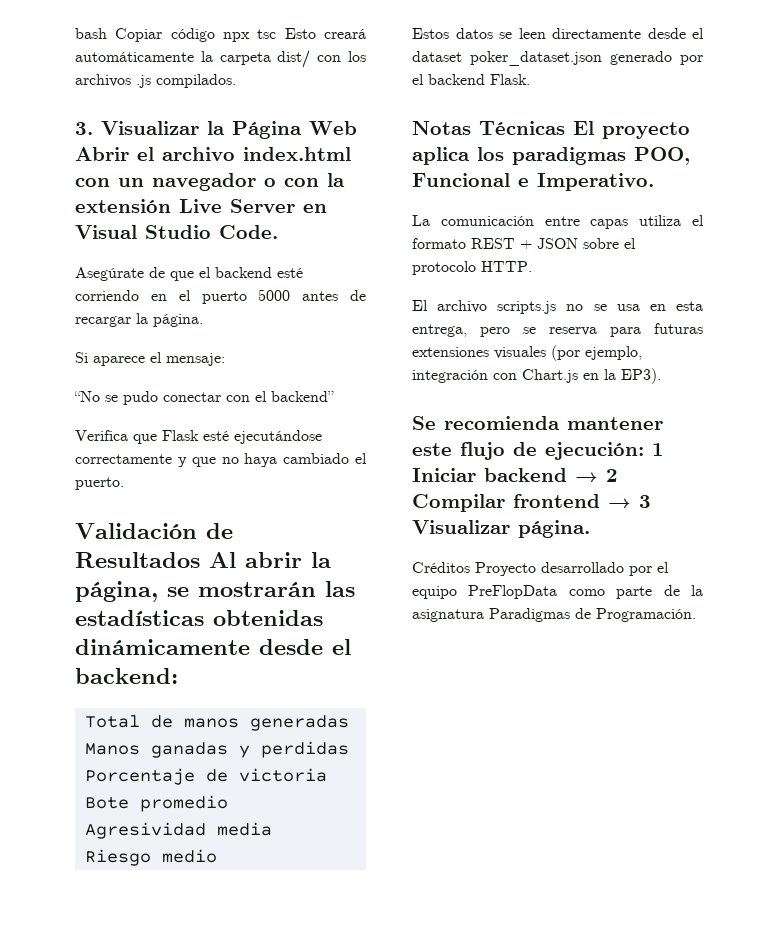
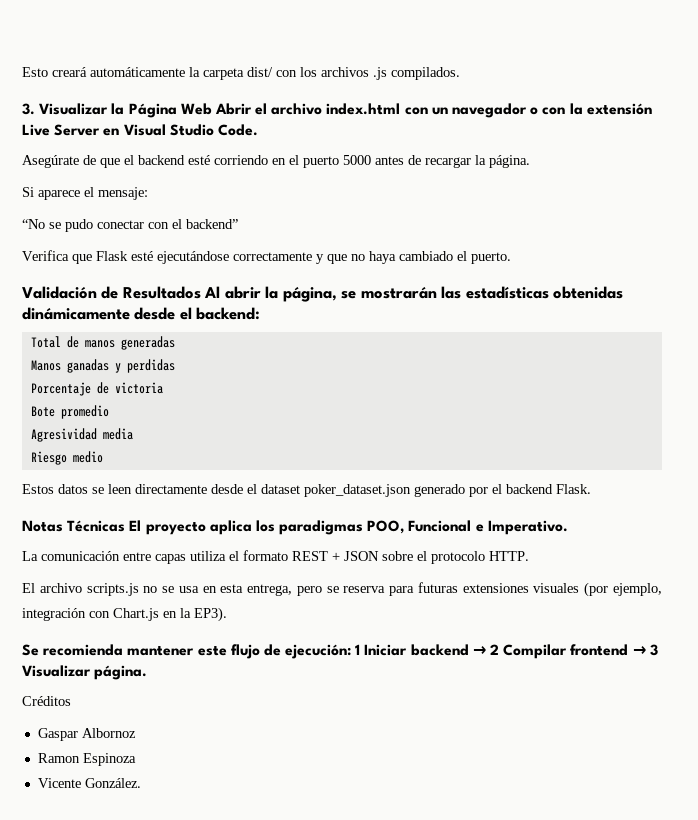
[75,28,277,42] bash Copiar código npx tsc -> (22, 72) none
[475,562,669,576] [412,585,703,599] [412,608,696,622] Proyecto desarrollado por el equipo PreFlopData como parte de la asignatura Paradigmas de Programación. -> [37,728,136,741] [37,753,136,766] [37,778,141,788] // Gaspar Albornoz // Ramon Espinoza // Vicente González.

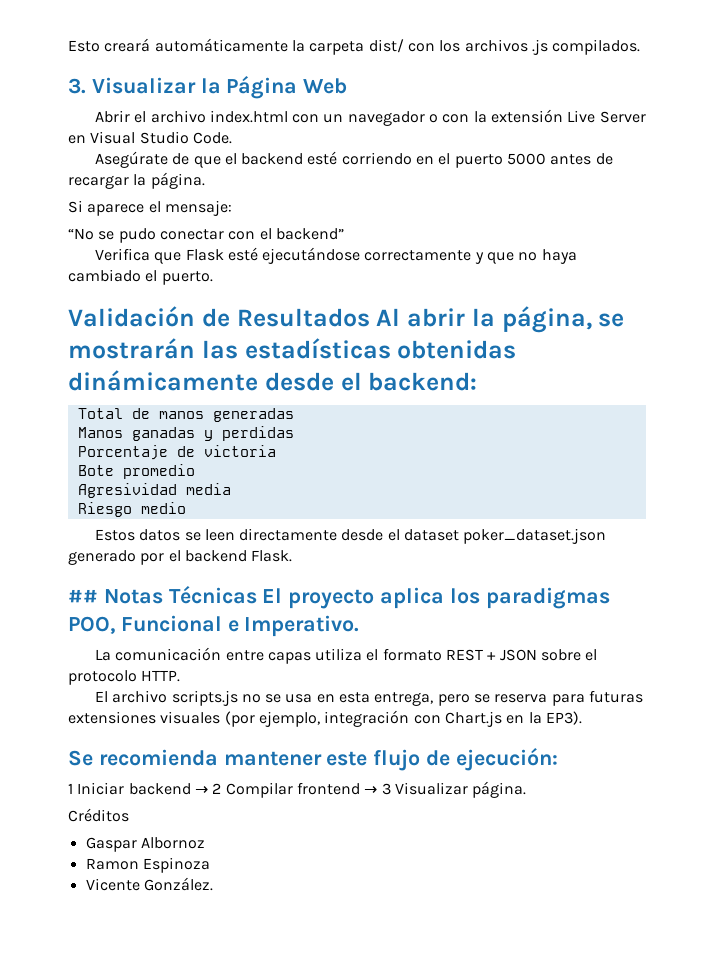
(212, 109) none -> (348, 86) //
(591, 489) none -> [68,589,98,603] ##
(352, 651) none -> (558, 759) //

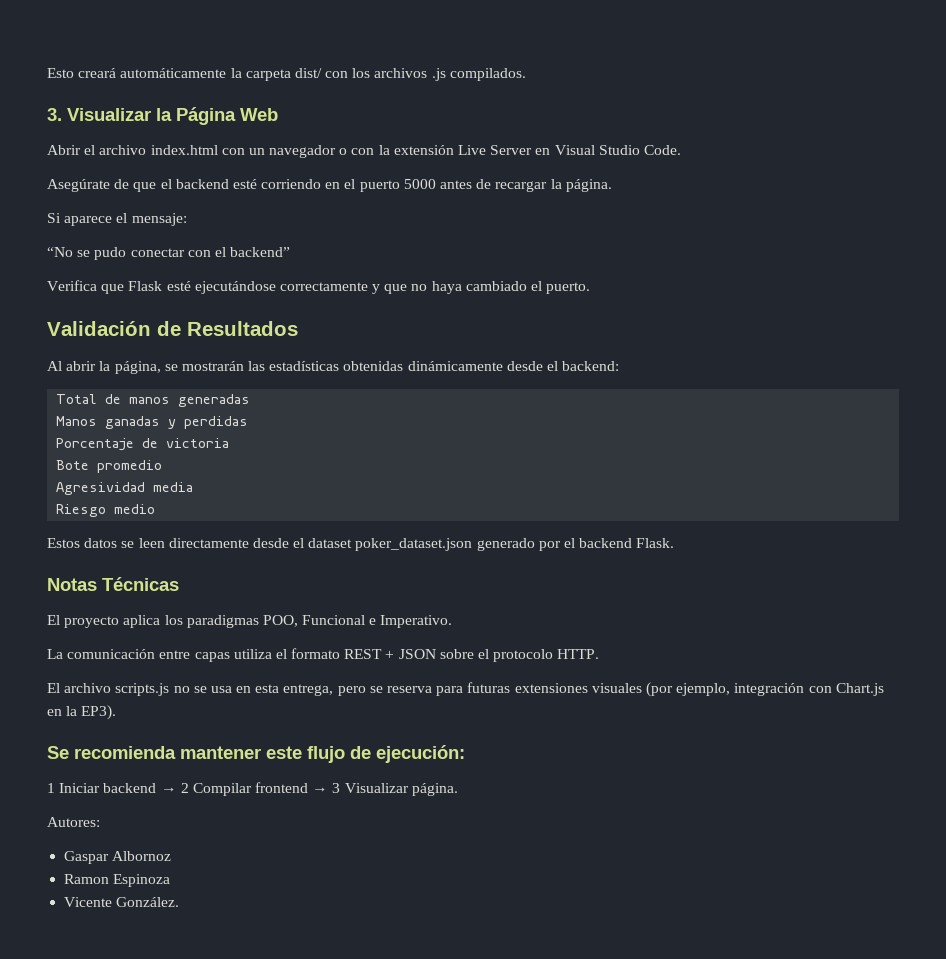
(370, 317) none -> (298, 328) //
[68,589,98,603] ## -> (675, 543) none
(257, 595) none -> (179, 584) //
[68,808,129,822] Créditos -> [47,817,100,827] Autores:

